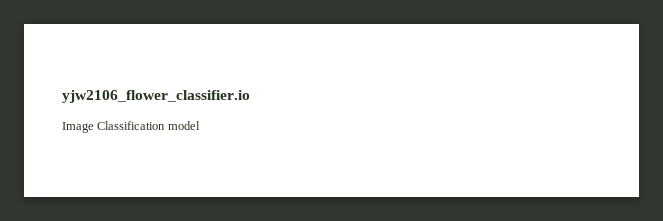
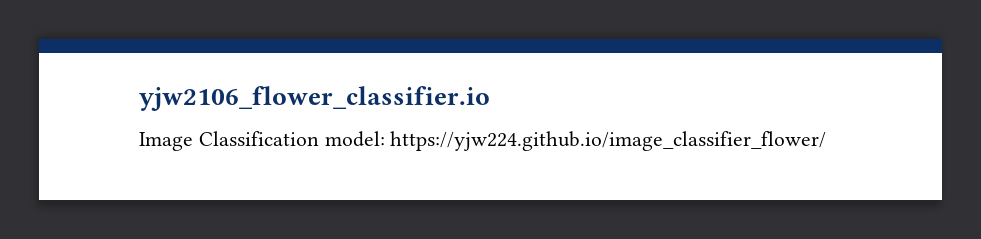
[167,121,200,130] model -> [324,131,827,151] model: https://yjw224.github.io/image_classifier_flower/

